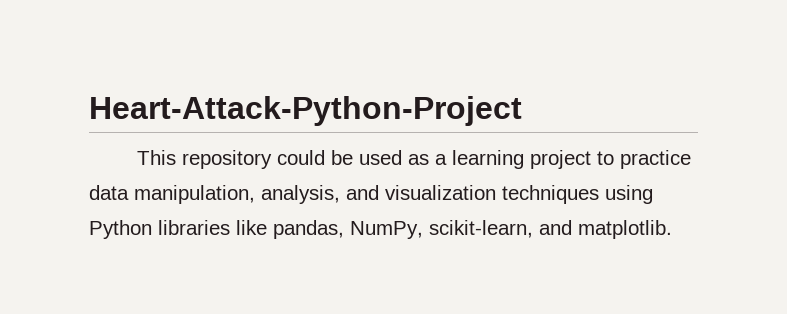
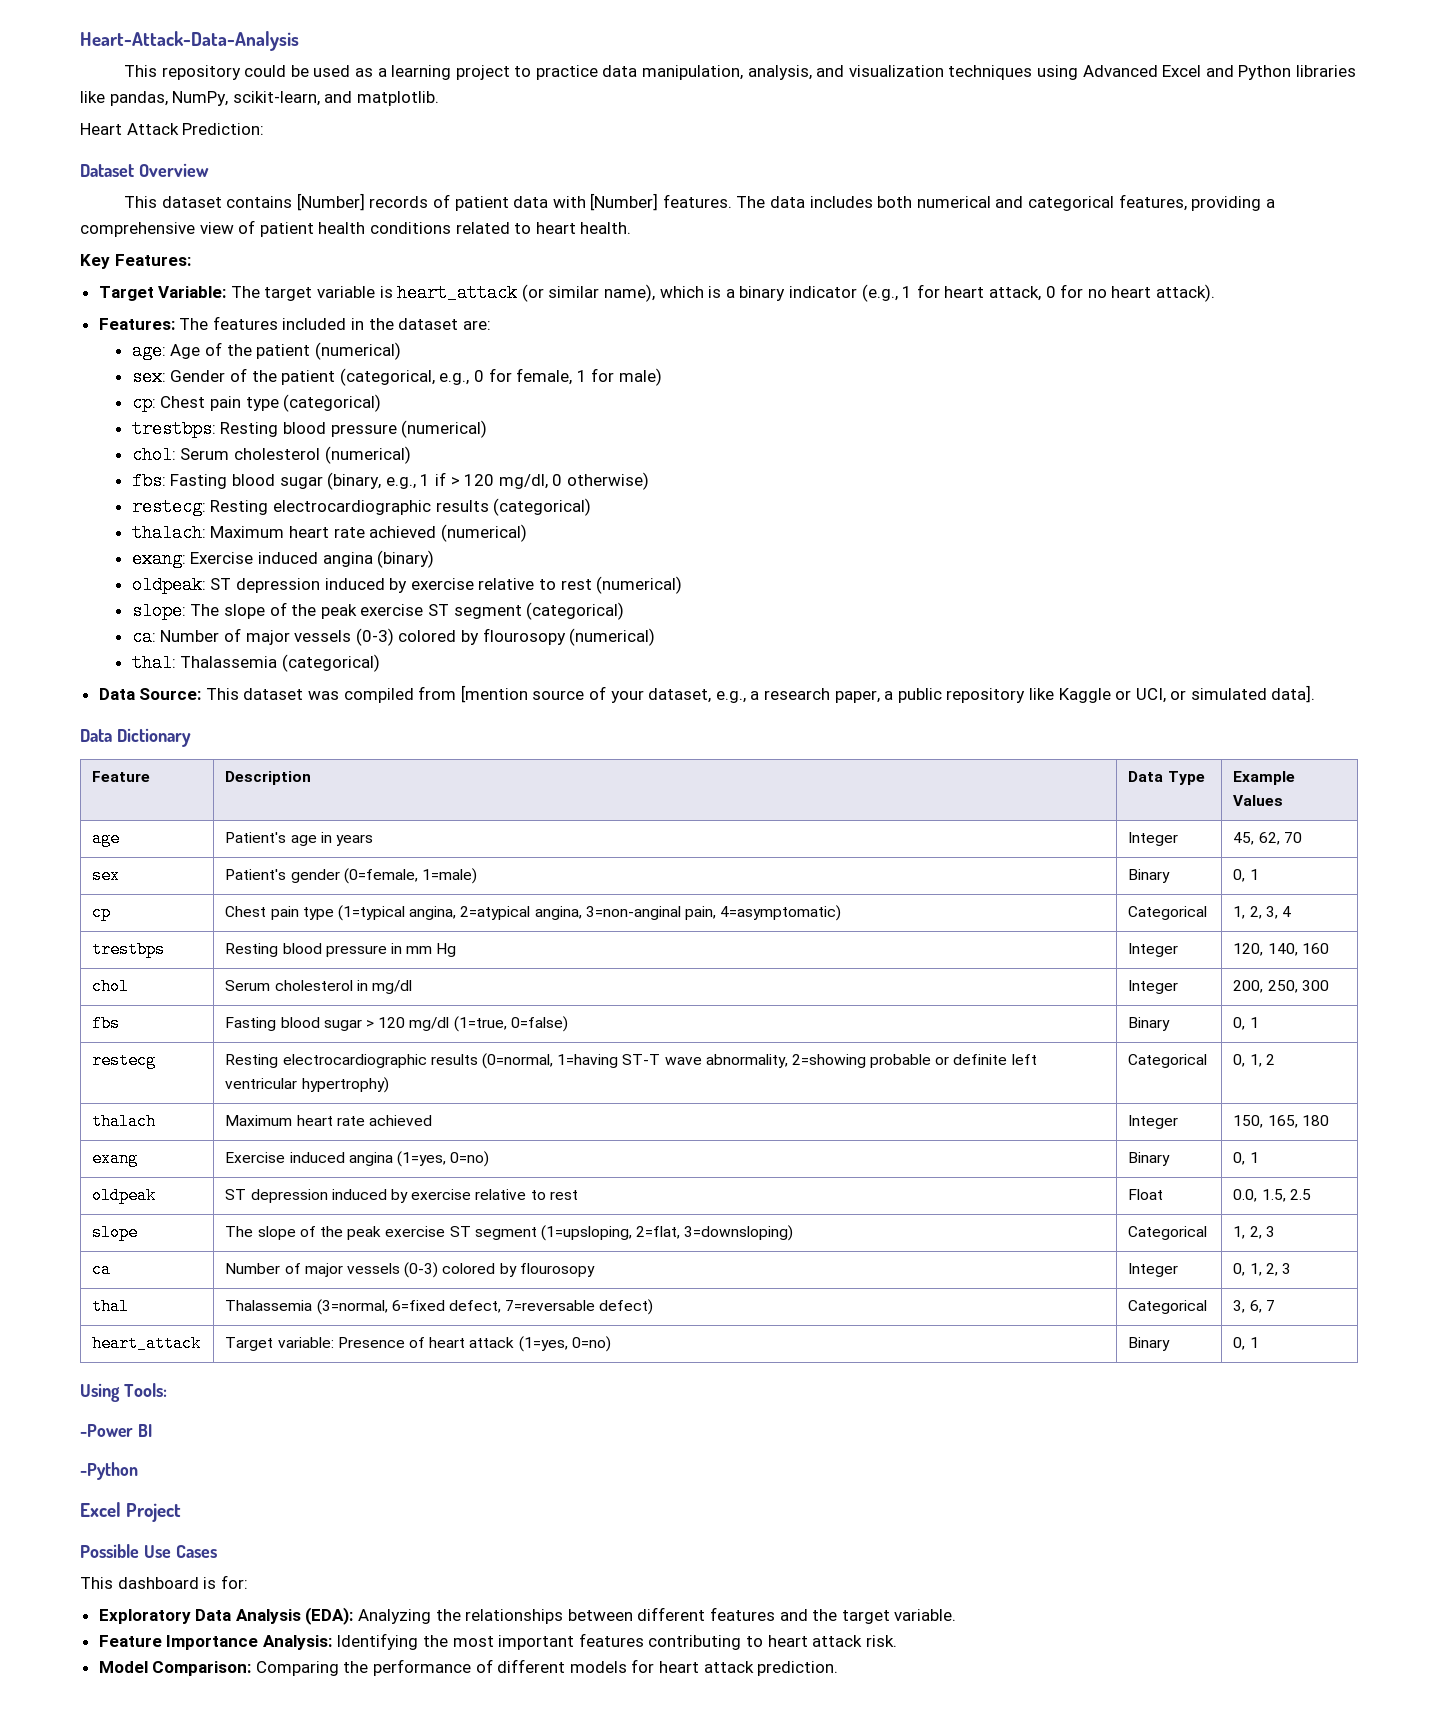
[89,96,522,126] Heart-Attack-Python-Project -> [80,31,299,51] Heart-Attack-Data-Analysis
(653, 194) none -> [1082,65,1234,77] Advanced Excel and
(672, 229) none -> [80,123,265,135] [80,163,209,177] [123,193,1275,211] [80,220,632,237] [80,254,191,269] [98,284,1215,302] [98,316,491,330] [131,342,401,360] [131,368,662,386] [131,394,382,412] [131,420,488,438] [131,446,411,464] [131,472,649,490] [131,498,592,516] [131,524,527,542] [131,550,435,568] [131,576,683,594] [131,602,625,620] [131,628,656,646] [131,654,380,672] [98,685,1316,703] [80,728,191,747] [92,771,151,782] [225,771,312,785] [1128,771,1205,785] [1233,771,1296,785] [1233,795,1284,806] [92,830,121,847] [225,832,373,846] [1128,832,1179,846] [1233,832,1302,845] [92,867,121,884] [225,868,477,884] [1128,869,1171,883] [1233,869,1259,882] [92,904,112,921] [225,905,842,921] [1128,906,1208,920] [1233,906,1291,919] [92,941,166,958] [225,943,457,957] [1128,943,1179,957] [1233,943,1329,956] [92,978,130,995] [225,980,412,994] [1128,980,1179,994] [1233,980,1329,993] [92,1015,121,1032] [225,1016,568,1032] [1128,1017,1171,1031] [1233,1017,1259,1030] [92,1052,157,1069] [225,1053,1037,1069] [225,1077,389,1093] [1128,1054,1208,1068] [1233,1054,1275,1067] [92,1113,157,1130] [225,1115,432,1126] [1128,1115,1179,1129] [1233,1115,1329,1128] [92,1150,139,1167] [225,1151,490,1167] [1128,1152,1171,1166] [1233,1152,1259,1165] [92,1187,157,1204] [225,1189,578,1203] [1128,1189,1164,1200] [1233,1189,1311,1202] [92,1224,139,1241] [225,1225,794,1241] [1128,1226,1208,1240] [1233,1226,1275,1239] [92,1261,112,1278] [225,1262,595,1278] [1128,1263,1179,1277] [1233,1263,1291,1276] [92,1298,130,1315] [225,1299,654,1315] [1128,1300,1208,1314] [1233,1300,1275,1313] [92,1335,202,1352] [225,1336,611,1352] [1128,1337,1171,1351] [1233,1337,1259,1350] [80,1383,167,1402] [80,1424,152,1437] [80,1462,138,1480] [80,1502,182,1522] [80,1544,217,1558] [80,1575,248,1589] [98,1607,957,1625] [98,1633,897,1650] [98,1659,839,1676] // Heart Attack Prediction: // Dataset Overview // This dataset contains [Number] records of patient data with [Number] features. The data includes both numerical and categorical features, providing a comprehensive view of patient health conditions related to heart health. // Key Features: // Target Variable: The target variable is heart_attack (or similar name), which is a binary indicator (e.g., 1 for heart attack, 0 for no heart attack). // Features: The features included in the dataset are: // age: Age of the patient (numerical) // sex: Gender of the patient (categorical, e.g., 0 for female, 1 for male) // cp: Chest pain type (categorical) // trestbps: Resting blood pressure (numerical) // chol: Serum cholesterol (numerical) // fbs: Fasting blood sugar (binary, e.g., 1 if > 120 mg/dl, 0 otherwise) // restecg: Resting electrocardiographic results (categorical) // thalach: Maximum heart rate achieved (numerical) // exang: Exercise induced angina (binary) // oldpeak: ST depression induced by exercise relative to rest (numerical) // slope: The slope of the peak exercise ST segment (categorical) // ca: Number of major vessels (0-3) colored by flourosopy (numerical) // thal: Thalassemia (categorical) // Data Source: This dataset was compiled from [mention source of your dataset, e.g., a research paper, a public repository like Kaggle or UCI, or simulated data]. // Data Dictionary // Feature | Description | Data Type | Example Values // age | Patient's age in years | Integer | 45, 62, 70 // sex | Patient's gender (0=female, 1=male) | Binary | 0, 1 // cp | Chest pain type (1=typical angina, 2=atypical angina, 3=non-anginal pain, 4=asymptomatic) | Categorical | 1, 2, 3, 4 // trestbps | Resting blood pressure in mm Hg | Integer | 120, 140, 160 // chol | Serum cholesterol in mg/dl | Integer | 200, 250, 300 // fbs | Fasting blood sugar > 120 mg/dl (1=true, 0=false) | Binary | 0, 1 // restecg | Resting electrocardiographic results (0=normal, 1=having ST-T wave abnormality, 2=showing probable or definite left ventricular hypertrophy) | Categorical | 0, 1, 2 // thalach | Maximum heart rate achieved | Integer | 150, 165, 180 // exang | Exercise induced angina (1=yes, 0=no) | Binary | 0, 1 // oldpeak | ST depression induced by exercise relative to rest | Float | 0.0, 1.5, 2.5 // slope | The slope of the peak exercise ST segment (1=upsloping, 2=flat, 3=downsloping) | Categorical | 1, 2, 3 // ca | Number of major vessels (0-3) colored by flourosopy | Integer | 0, 1, 2, 3 // thal | Thalassemia (3=normal, 6=fixed defect, 7=reversable defect) | Categorical | 3, 6, 7 // heart_attack | Target variable: Presence of heart attack (1=yes, 0=no) | Binary | 0, 1 // Using Tools: // -Power BI // -Python // Excel Project // Possible Use Cases // This dashboard is for: // Exploratory Data Analysis (EDA): Analyzing the relationships between different features and the target variable. // Feature Importance Analysis: Identifying the most important features contributing to heart attack risk. // Model Comparison: Comparing the performance of different models for heart attack prediction.

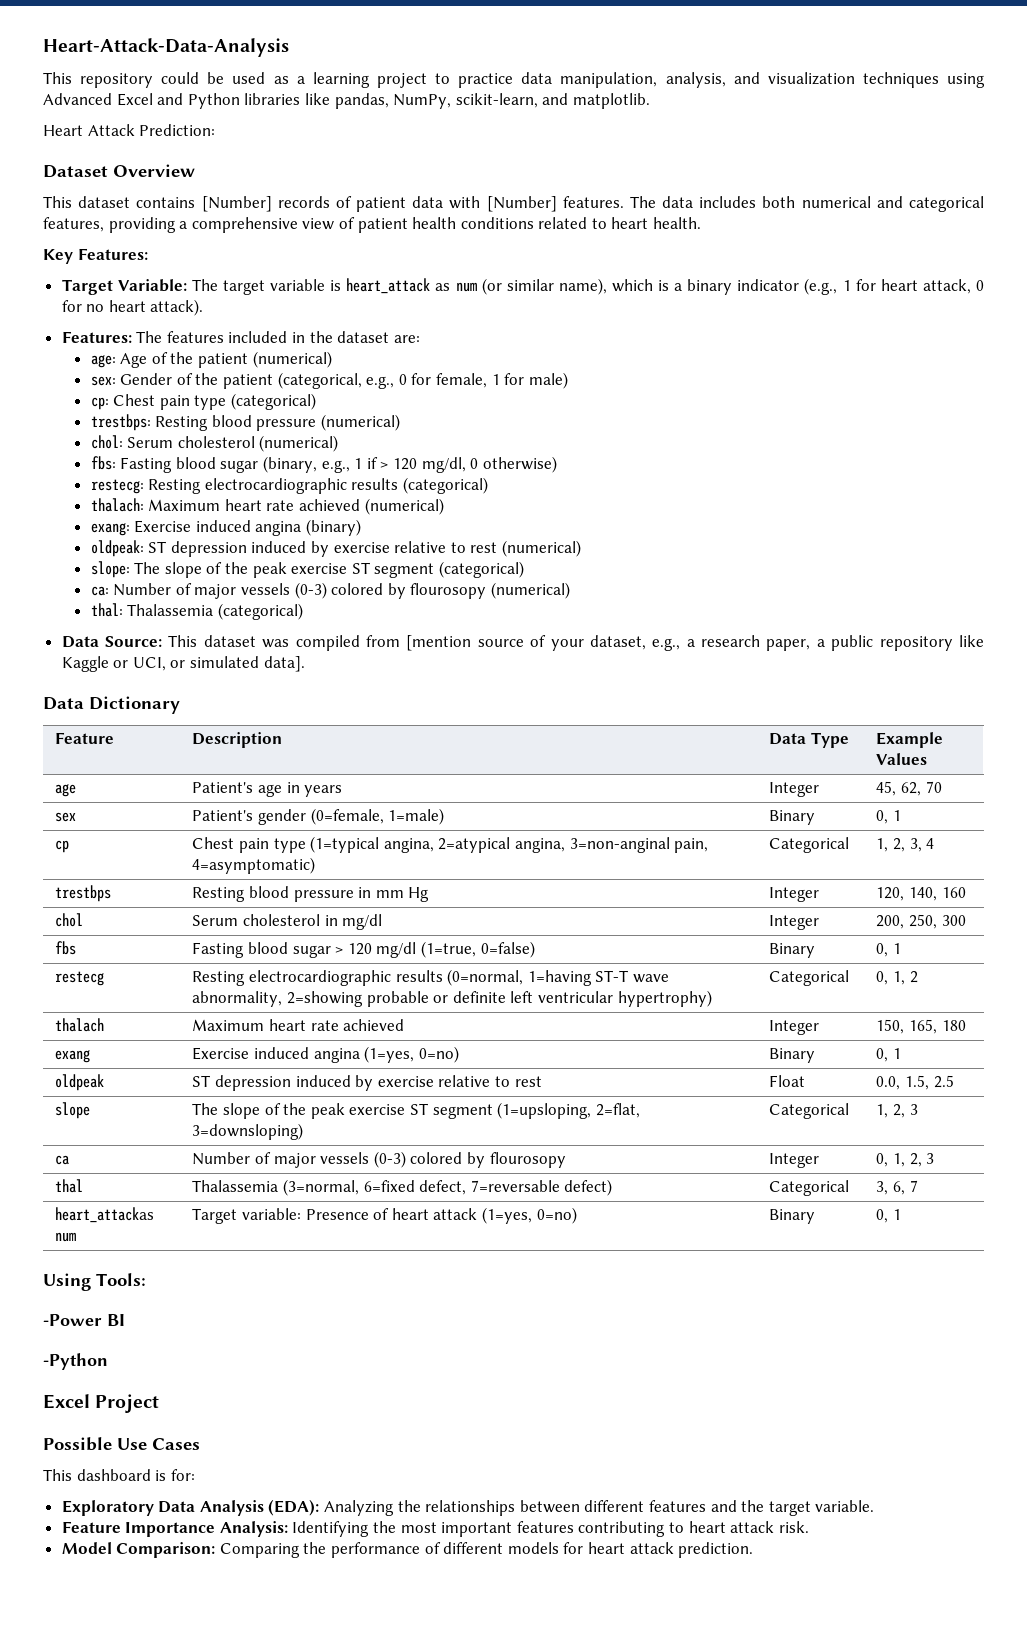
(518, 293) none -> [435,282,477,292] as num
[92,1335,202,1352] heart_attack -> [55,1207,155,1223] [55,1232,77,1242] heart_attackas num

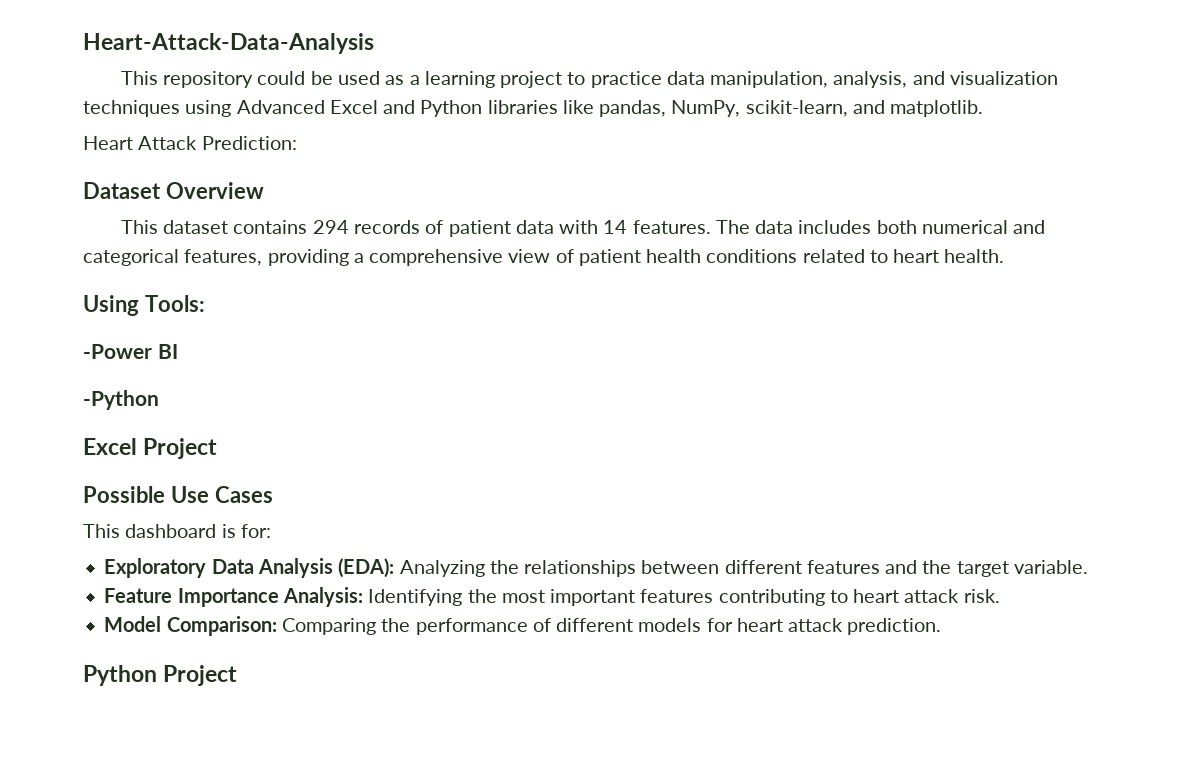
[201,196,272,212] [Number] -> [312,220,349,234] 294
[486,196,557,212] [Number] -> [603,220,628,234] 14
[43,248,148,264] [61,278,985,295] [61,299,204,316] [61,331,420,343] [90,351,332,368] [90,372,568,389] [90,393,317,410] [90,414,401,431] [90,435,339,452] [90,456,557,473] [90,477,489,494] [90,498,444,515] [90,519,362,536] [90,540,581,557] [90,561,524,578] [90,582,570,599] [90,603,303,620] [61,635,984,651] [61,656,305,672] [43,696,180,714] [55,732,115,744] [192,732,283,748] [769,732,850,748] [876,732,944,748] [876,753,928,765] [55,784,77,797] [192,782,343,797] [769,782,820,797] [876,781,942,796] [55,812,77,822] [192,808,445,825] [769,810,816,825] [876,810,902,824] [55,840,70,853] [192,836,709,853] [192,857,316,874] [769,837,850,853] [876,838,935,852] [55,885,112,902] [192,886,430,902] [769,887,820,902] [876,887,966,901] [55,913,84,927] [192,914,383,930] [769,915,820,930] [876,914,966,929] [55,941,77,955] [192,941,535,958] [769,943,816,958] [876,943,902,957] [55,971,105,986] [192,969,670,986] [192,990,712,1007] [769,970,850,986] [876,971,918,985] [55,1018,105,1032] [192,1019,405,1031] [769,1020,820,1035] [876,1019,966,1034] [55,1050,91,1063] [192,1046,459,1063] [769,1048,816,1063] [876,1048,902,1062] [55,1074,105,1091] [192,1075,542,1091] [769,1075,806,1087] [876,1075,954,1090] [55,1102,91,1119] [192,1102,640,1119] [192,1123,304,1140] [769,1103,850,1119] [876,1104,918,1118] [55,1155,70,1165] [192,1151,566,1168] [769,1153,820,1168] [876,1153,935,1167] [55,1179,84,1193] [192,1179,613,1196] [769,1180,850,1196] [876,1180,918,1195] [55,1207,155,1223] [55,1232,77,1242] [192,1207,577,1224] [769,1209,816,1224] [876,1209,902,1223] // Key Features: // Target Variable: The target variable is heart_attack as num (or similar name), which is a binary indicator (e.g., 1 for heart attack, 0 for no heart attack). // Features: The features included in the dataset are: // age: Age of the patient (numerical) // sex: Gender of the patient (categorical, e.g., 0 for female, 1 for male) // cp: Chest pain type (categorical) // trestbps: Resting blood pressure (numerical) // chol: Serum cholesterol (numerical) // fbs: Fasting blood sugar (binary, e.g., 1 if > 120 mg/dl, 0 otherwise) // restecg: Resting electrocardiographic results (categorical) // thalach: Maximum heart rate achieved (numerical) // exang: Exercise induced angina (binary) // oldpeak: ST depression induced by exercise relative to rest (numerical) // slope: The slope of the peak exercise ST segment (categorical) // ca: Number of major vessels (0-3) colored by flourosopy (numerical) // thal: Thalassemia (categorical) // Data Source: This dataset was compiled from [mention source of your dataset, e.g., a research paper, a public repository like Kaggle or UCI, or simulated data]. // Data Dictionary // Feature | Description | Data Type | Example Values // age | Patient's age in years | Integer | 45, 62, 70 // sex | Patient's gender (0=female, 1=male) | Binary | 0, 1 // cp | Chest pain type (1=typical angina, 2=atypical angina, 3=non-anginal pain, 4=asymptomatic) | Categorical | 1, 2, 3, 4 // trestbps | Resting blood pressure in mm Hg | Integer | 120, 140, 160 // chol | Serum cholesterol in mg/dl | Integer | 200, 250, 300 // fbs | Fasting blood sugar > 120 mg/dl (1=true, 0=false) | Binary | 0, 1 // restecg | Resting electrocardiographic results (0=normal, 1=having ST-T wave abnormality, 2=showing probable or definite left ventricular hypertrophy) | Categorical | 0, 1, 2 // thalach | Maximum heart rate achieved | Integer | 150, 165, 180 // exang | Exercise induced angina (1=yes, 0=no) | Binary | 0, 1 // oldpeak | ST depression induced by exercise relative to rest | Float | 0.0, 1.5, 2.5 // slope | The slope of the peak exercise ST segment (1=upsloping, 2=flat, 3=downsloping) | Categorical | 1, 2, 3 // ca | Number of major vessels (0-3) colored by flourosopy | Integer | 0, 1, 2, 3 // thal | Thalassemia (3=normal, 6=fixed defect, 7=reversable defect) | Categorical | 3, 6, 7 // heart_attackas num | Target variable: Presence of heart attack (1=yes, 0=no) | Binary | 0, 1 -> (1005, 256) none
(754, 1550) none -> [83,665,238,686] // Python Project

